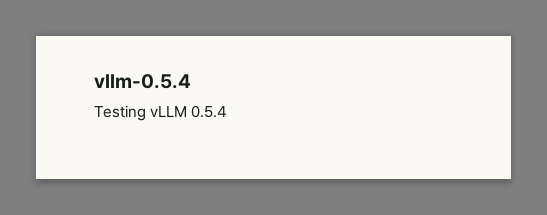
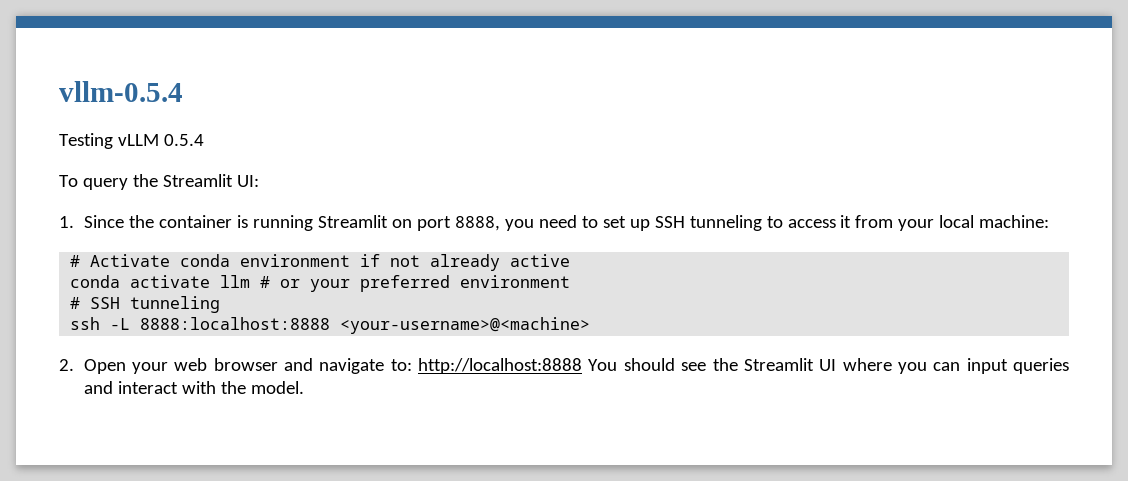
(228, 111) none -> [59,174,259,190] [59,215,1050,231] [70,254,571,271] [70,275,571,292] [70,296,221,313] [70,317,591,334] [59,358,1069,374] [83,381,304,394] // To query the Streamlit UI: // 1. Since the container is running Streamlit on port 8888, you need to set up SSH tunneling to access it from your local machine: // # Activate conda environment if not already active // conda activate llm # or your preferred environment // # SSH tunneling // ssh -L 8888:localhost:8888 <your-username>@<machine> // 2. Open your web browser and navigate to: http://localhost:8888 You should see the Streamlit UI where you can input queries and interact with the model.

